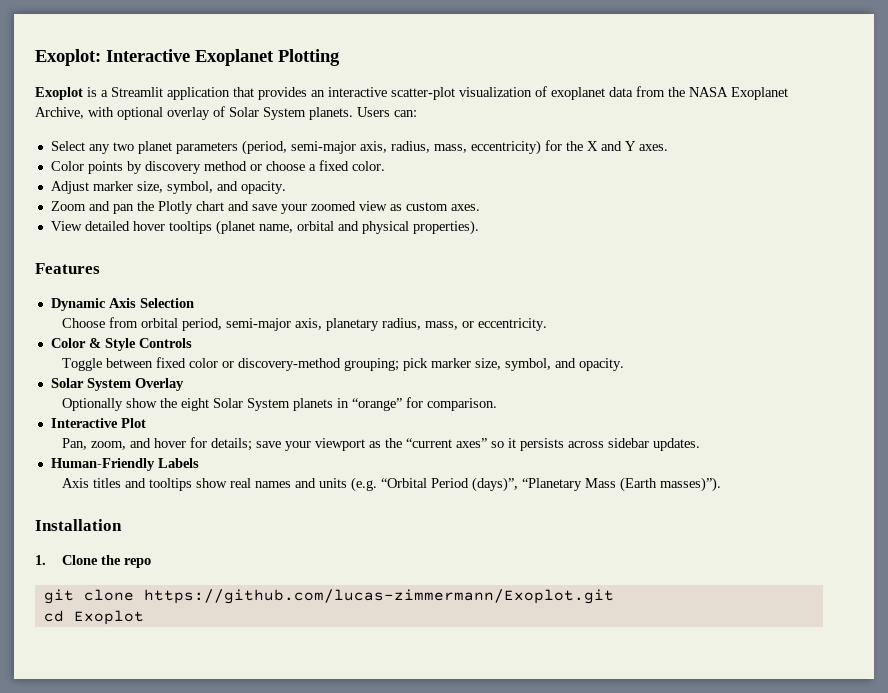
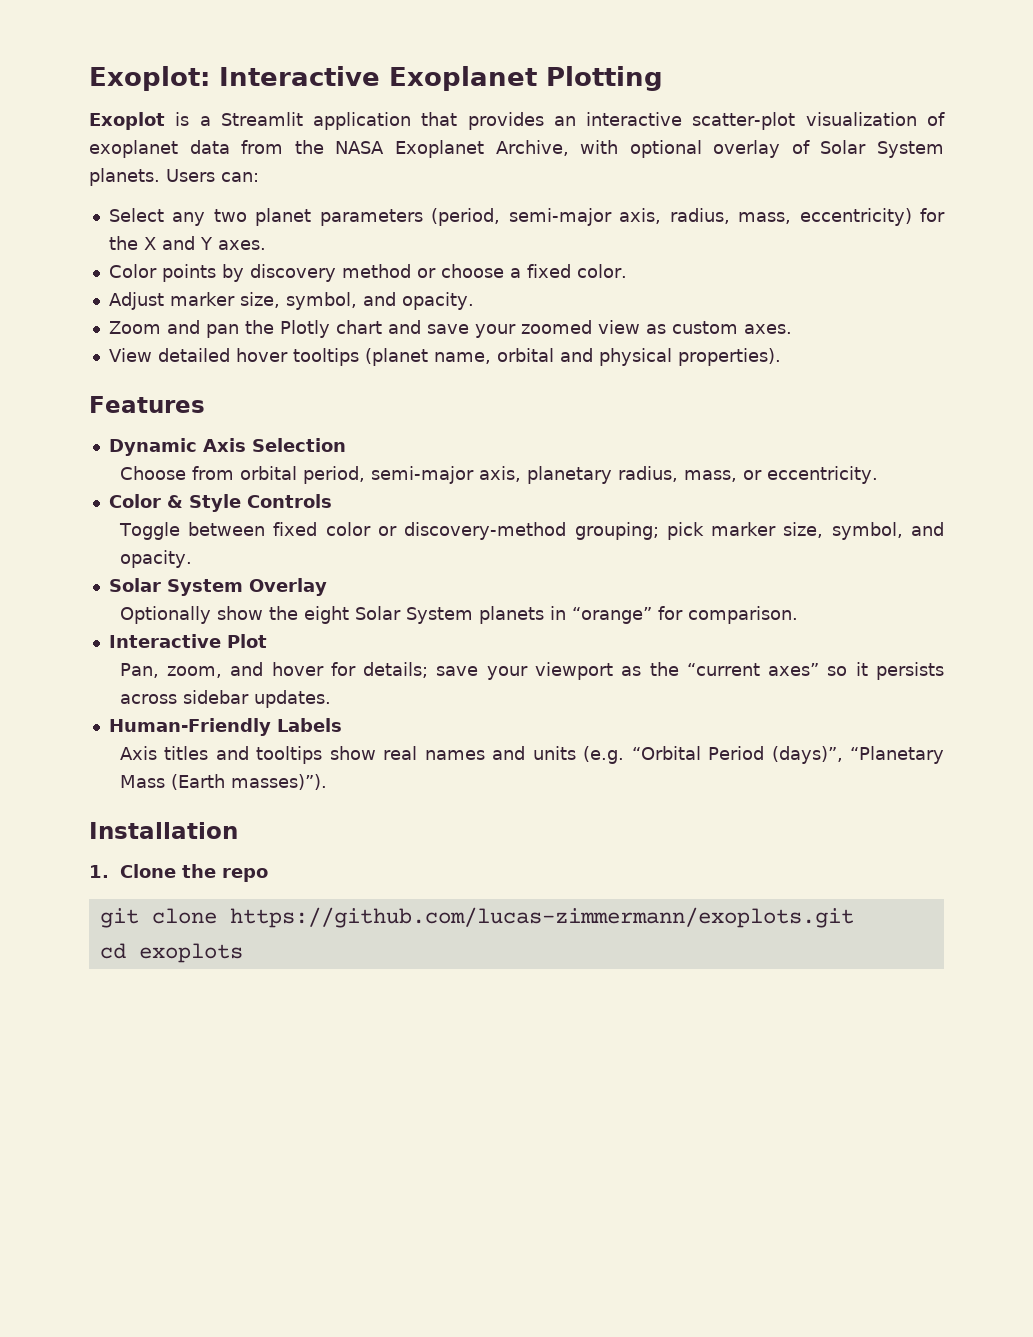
[143,589,614,604] https://github.com/lucas-zimmermann/Exoplot.git -> [229,907,854,928] https://github.com/lucas-zimmermann/exoplots.git
[73,610,144,625] Exoplot -> [138,943,243,963] exoplots

